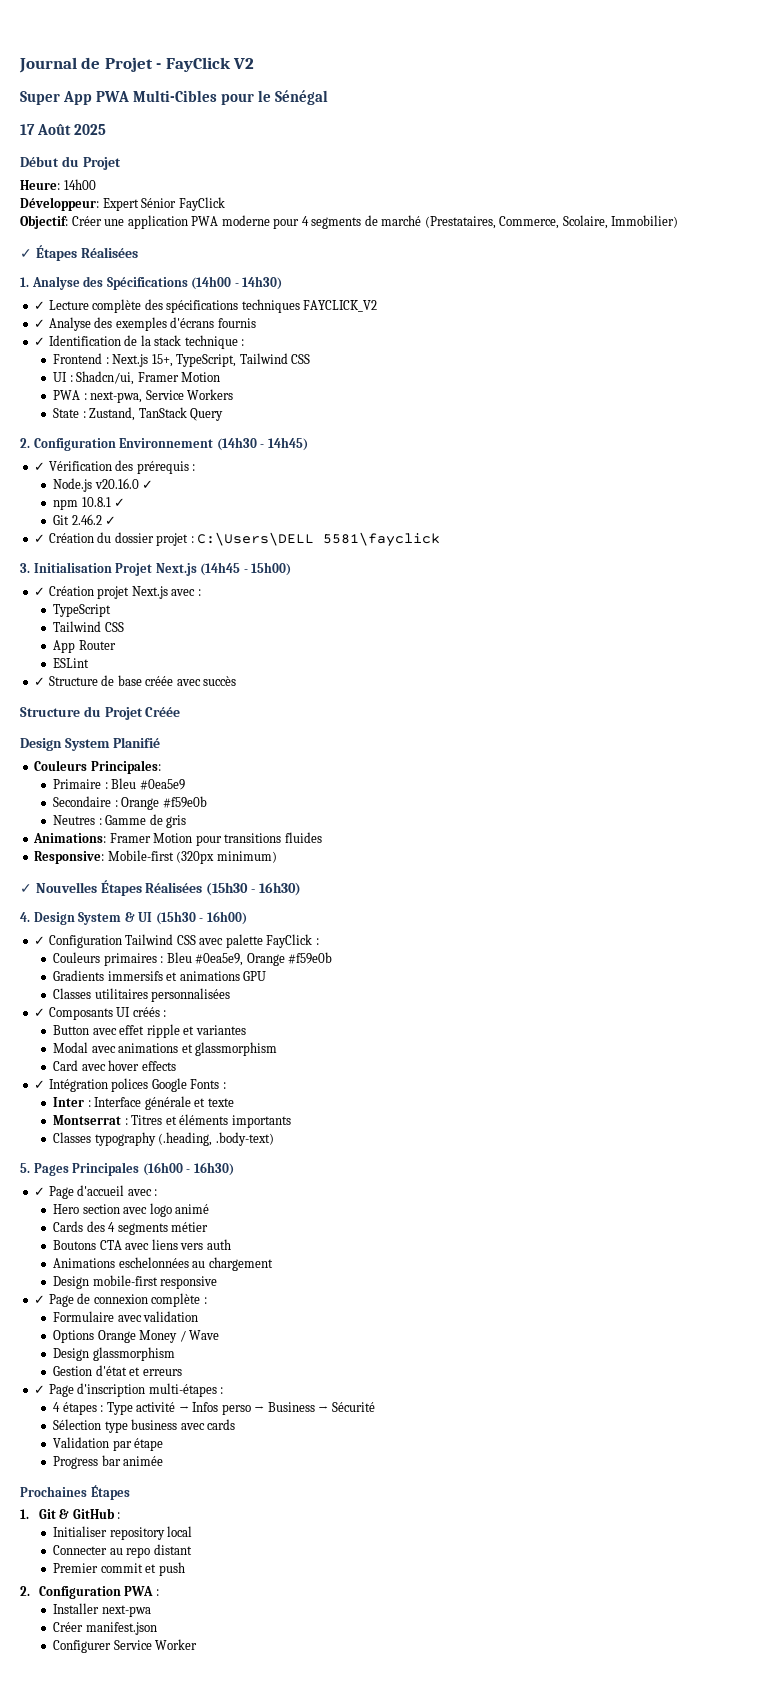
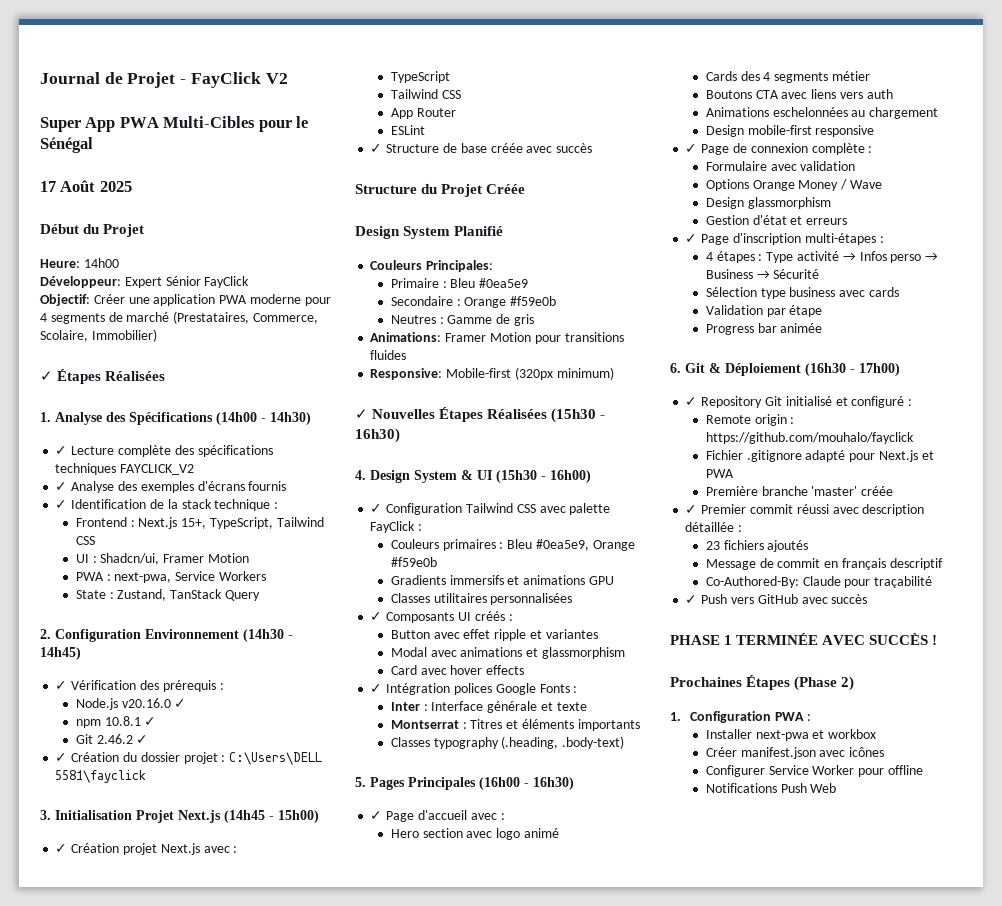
[20,1485,130,1500] [20,1508,121,1519] [53,1526,193,1540] [53,1544,192,1558] [53,1562,185,1576] [20,1586,30,1596] Prochaines Étapes // 1. Git & GitHub : // Initialiser repository local // Connecter au repo distant // Premier commit et push // 2. -> [670,363,900,376] [685,396,913,408] [705,414,795,426] [705,432,914,444] [705,450,934,462] [705,469,734,478] [705,486,894,496] [685,504,925,516] [685,522,743,532] [705,540,809,552] [705,558,943,570] [705,576,933,588] [685,594,868,604] [670,633,938,645] [670,675,855,691] [670,712,681,721] 6. Git & Déploiement (16h30 - 17h00) // ✓ Repository Git initialisé et configuré : // Remote origin : https://github.com/mouhalo/fayclick // Fichier .gitignore adapté pour Next.js et PWA // Première branche 'master' créée // ✓ Premier commit réussi avec description détaillée : // 23 fichiers ajoutés // Message de commit en français descriptif // Co-Authored-By: Claude pour traçabilité // ✓ Push vers GitHub avec succès // PHASE 1 TERMINÉE AVEC SUCCÈS ! // Prochaines Étapes (Phase 2) // 1.
(151, 1611) none -> [812,729,877,739] et workbox
(157, 1628) none -> [819,747,885,757] avec icônes
(198, 1644) none -> [858,765,924,777] [705,783,837,793] pour offline // Notifications Push Web

